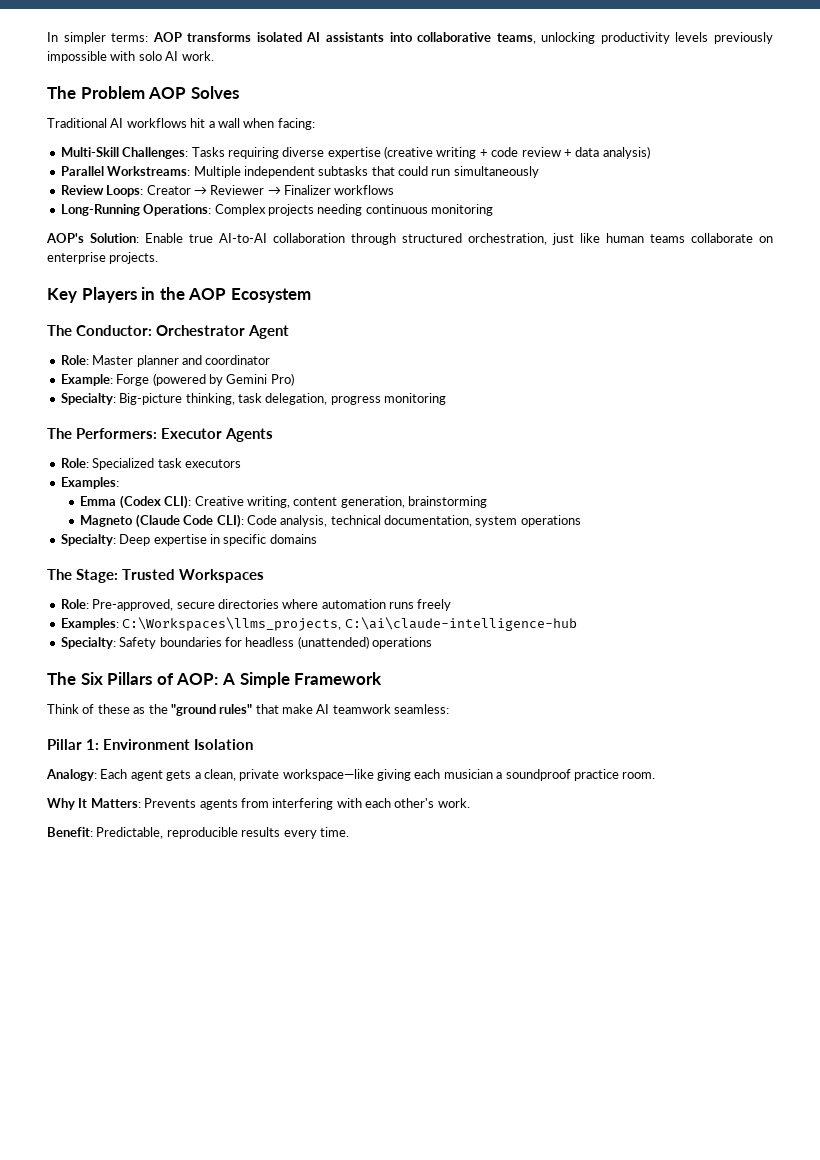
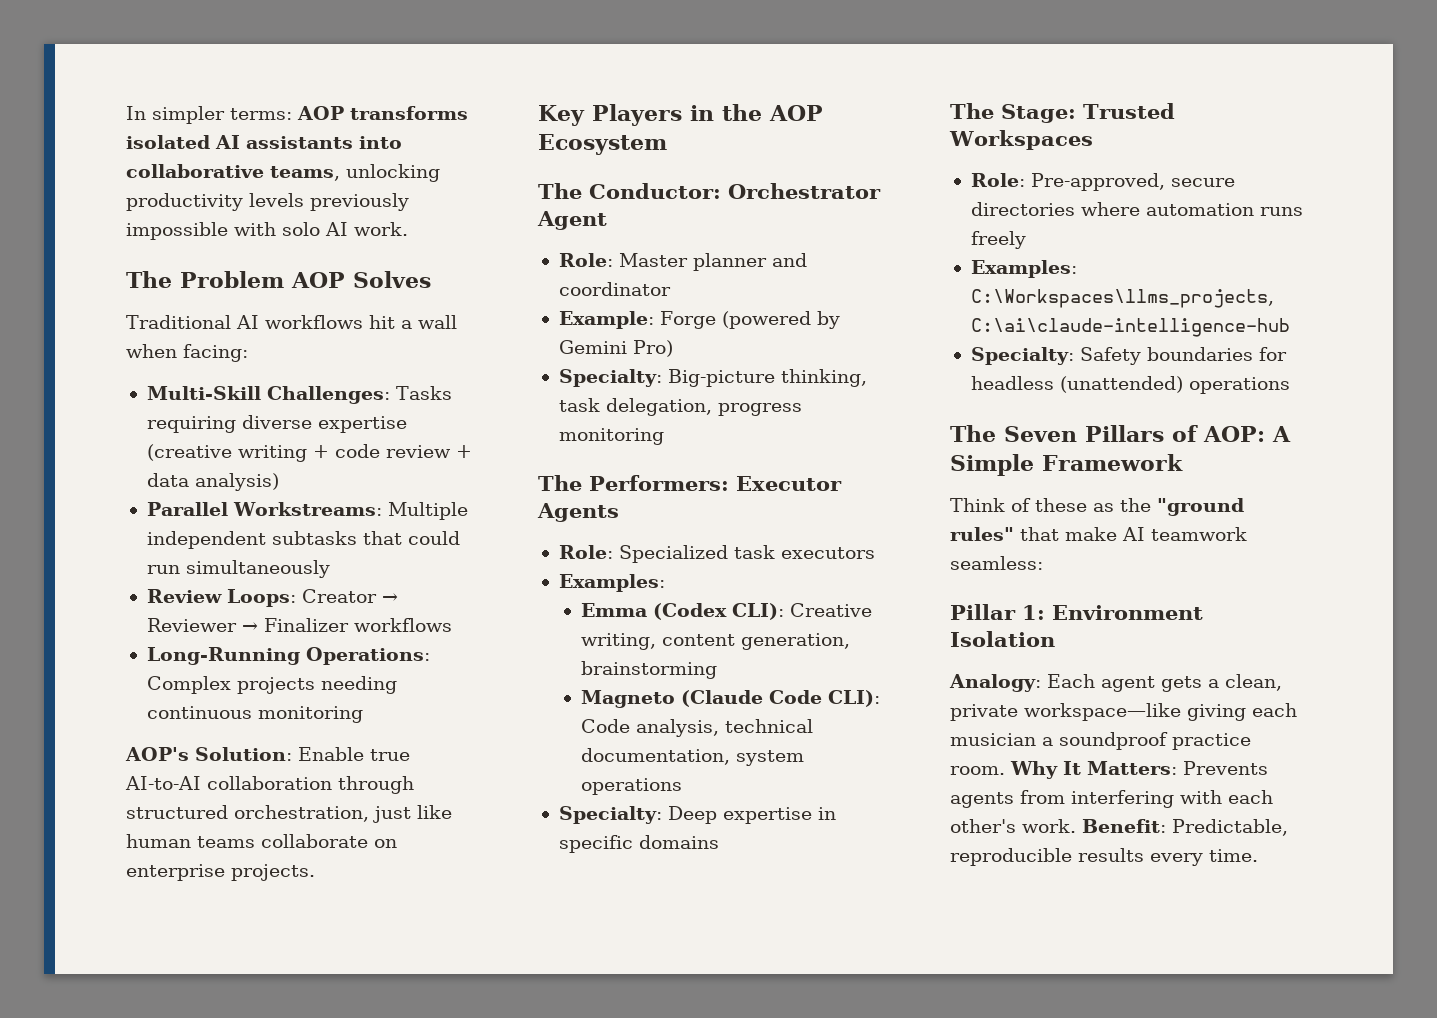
[80,672,103,685] Six -> [1004,426,1077,442] Seven
(656, 775) // -> (1005, 770) none
(470, 803) // -> (1076, 826) none

